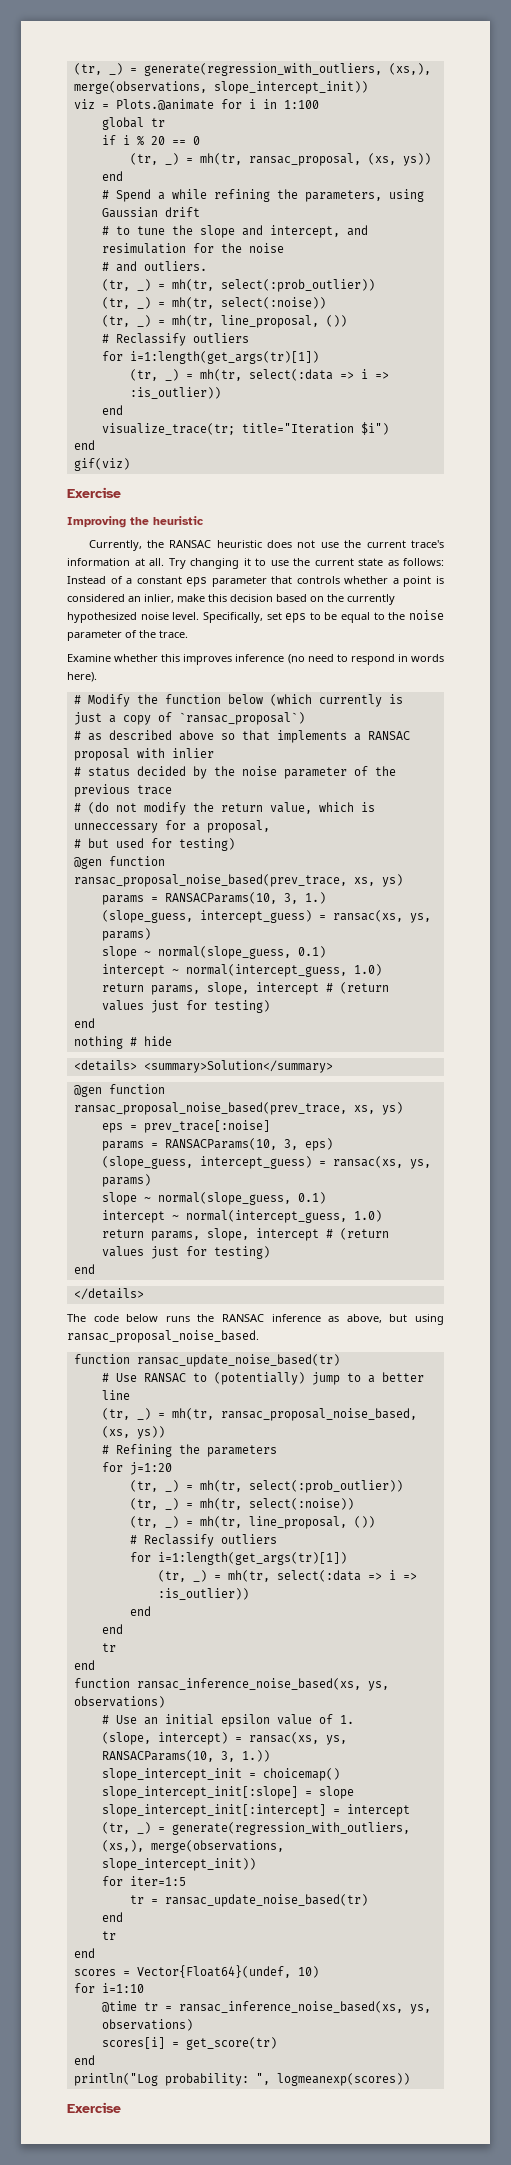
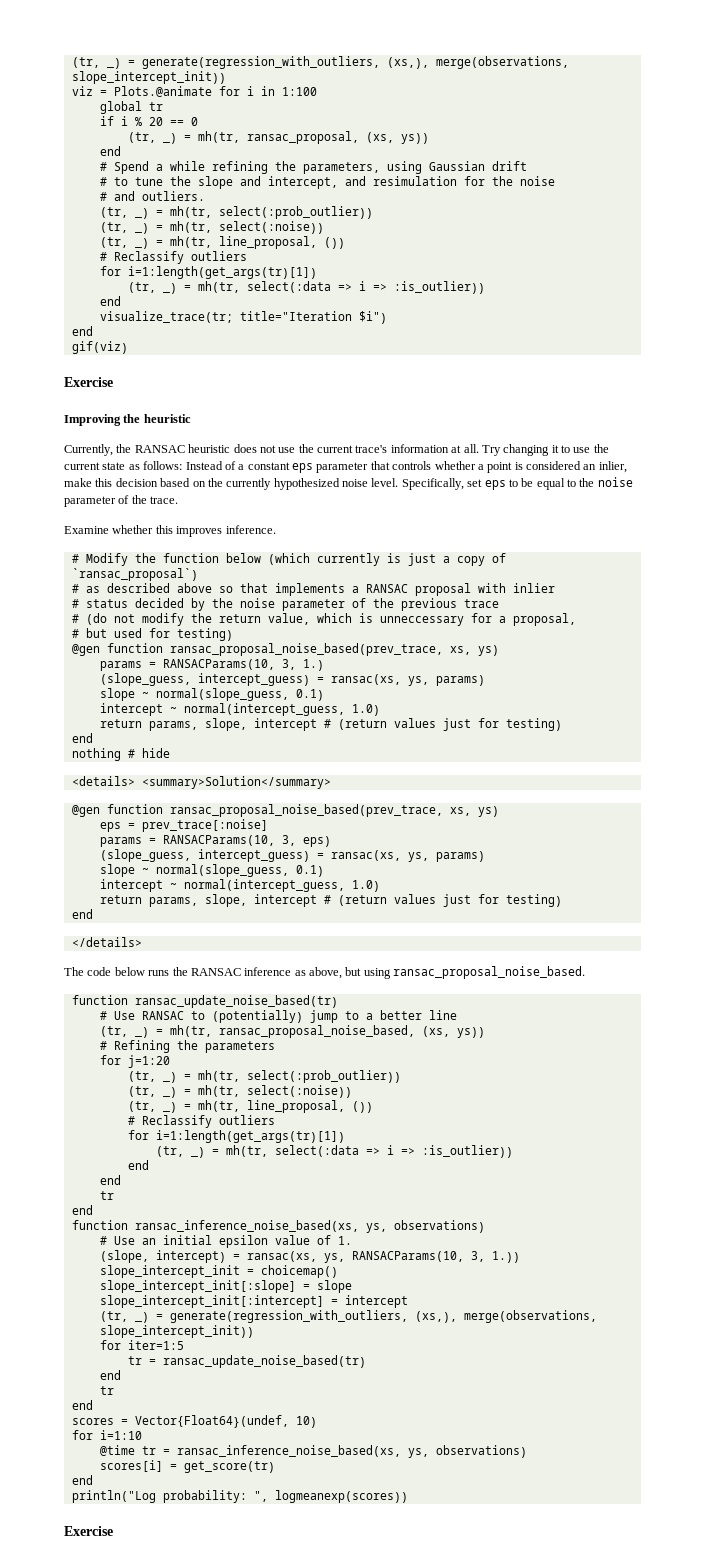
[235,654,445,665] [67,672,97,682] inference (no need to respond in words here). -> [225,525,276,534] inference.

